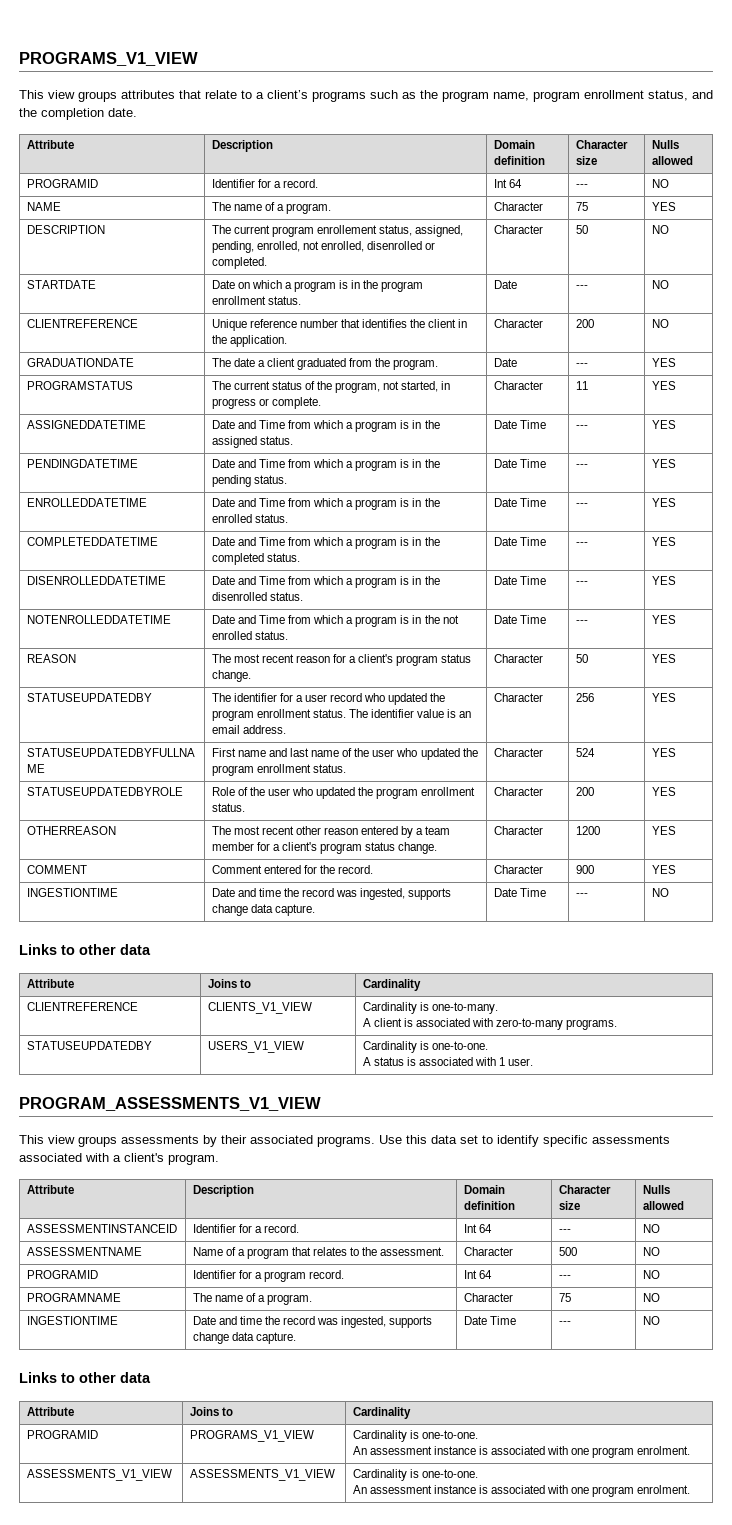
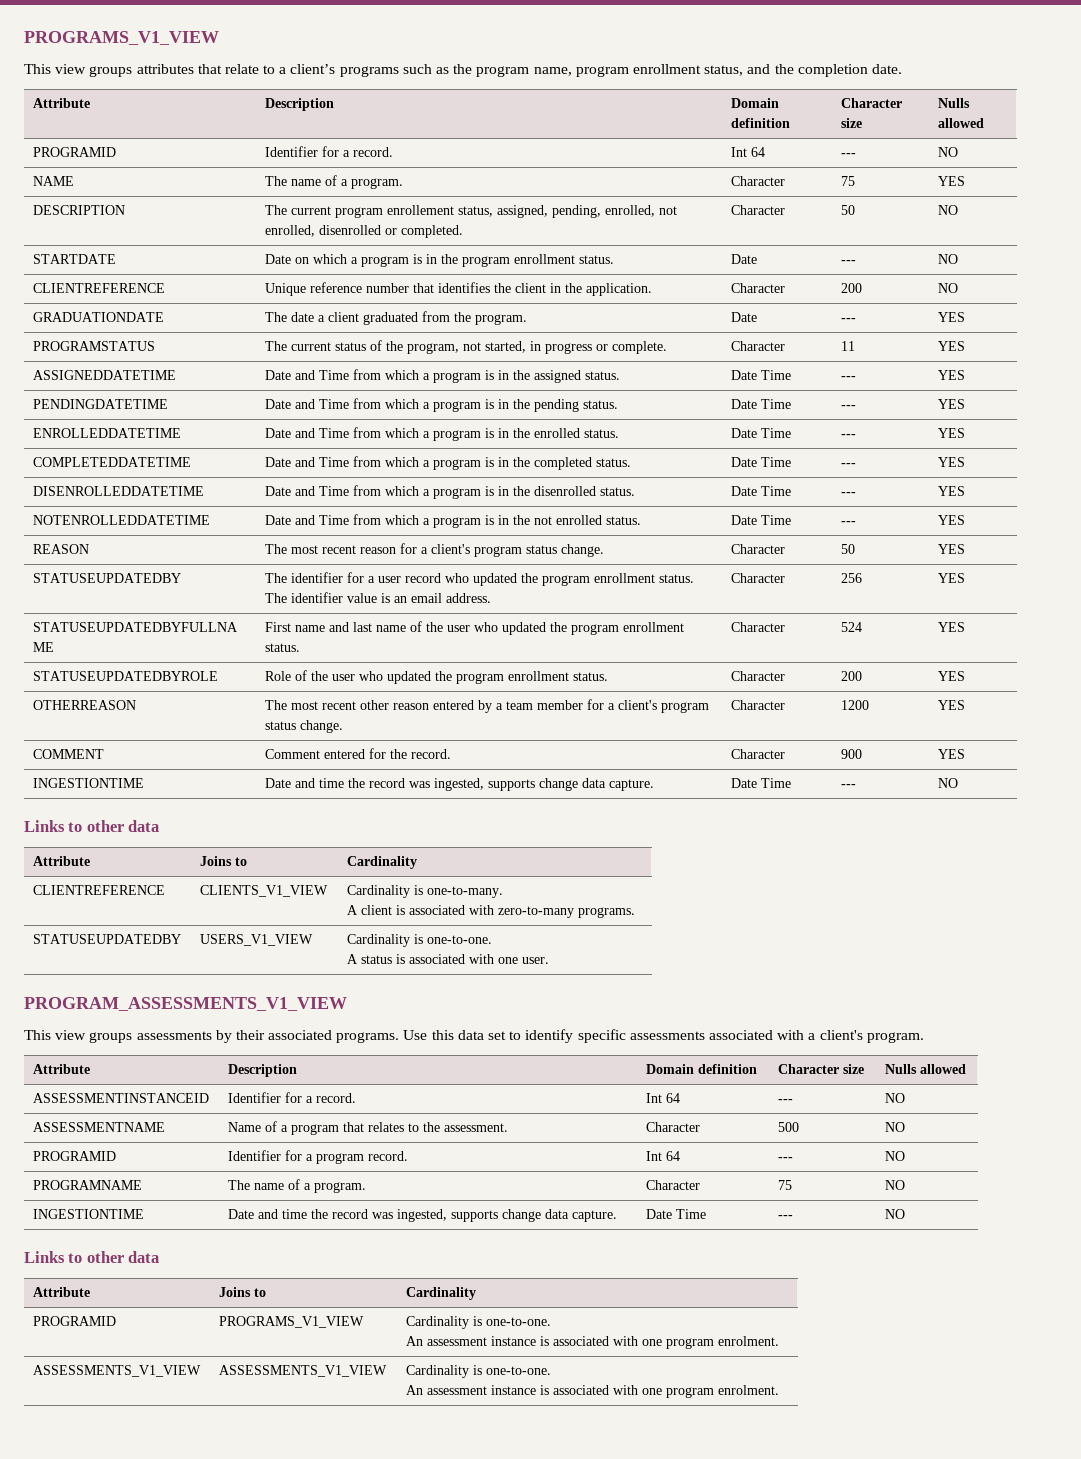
[499,1057,506,1066] 1 -> [498,957,519,964] one

